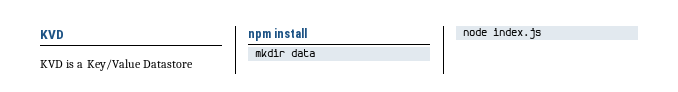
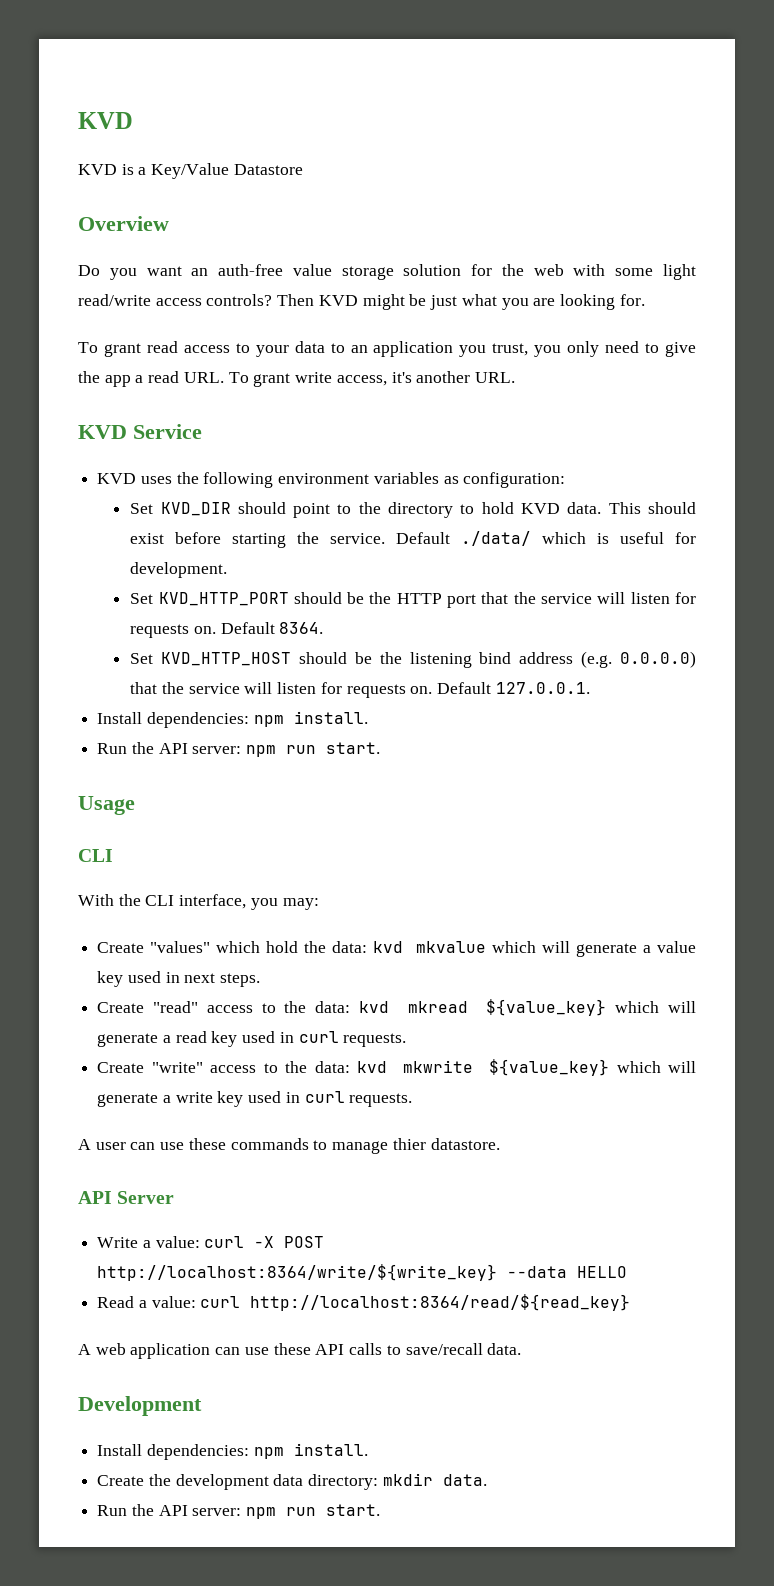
[248,28,308,41] [255,49,316,57] [463,28,542,39] npm install // mkdir data // node index.js -> [78,216,169,231] [78,264,696,280] [78,294,645,310] [78,341,696,357] [78,371,515,387] [78,424,202,439] [97,472,566,488] [130,502,696,518] [130,531,696,548] [130,562,228,578] [130,592,696,608] [130,622,324,638] [130,651,697,668] [130,682,590,698] [97,711,368,728] [97,742,381,757] [78,796,135,815] [78,849,113,862] [78,894,319,910] [97,941,697,957] [97,971,261,987] [97,999,697,1016] [97,1031,407,1047] [97,1059,696,1076] [97,1091,413,1107] [78,1138,500,1154] [78,1191,175,1204] [97,1236,325,1248] [97,1264,628,1281] [97,1294,631,1311] [78,1343,522,1359] [78,1396,202,1416] [97,1443,368,1460] [97,1473,487,1490] [97,1504,381,1519] Overview // Do you want an auth-free value storage solution for the web with some light read/write access controls? Then KVD might be just what you are looking for. // To grant read access to your data to an application you trust, you only need to give the app a read URL. To grant write access, it's another URL. // KVD Service // KVD uses the following environment variables as configuration: // Set KVD_DIR should point to the directory to hold KVD data. This should exist before starting the service. Default ./data/ which is useful for development. // Set KVD_HTTP_PORT should be the HTTP port that the service will listen for requests on. Default 8364. // Set KVD_HTTP_HOST should be the listening bind address (e.g. 0.0.0.0) that the service will listen for requests on. Default 127.0.0.1. // Install dependencies: npm install. // Run the API server: npm run start. // Usage // CLI // With the CLI interface, you may: // Create "values" which hold the data: kvd mkvalue which will generate a value key used in next steps. // Create "read" access to the data: kvd mkread ${value_key} which will generate a read key used in curl requests. // Create "write" access to the data: kvd mkwrite ${value_key} which will generate a write key used in curl requests. // A user can use these commands to manage thier datastore. // API Server // Write a value: curl -X POST http://localhost:8364/write/${write_key} --data HELLO // Read a value: curl http://localhost:8364/read/${read_key} // A web application can use these API calls to save/recall data. // Development // Install dependencies: npm install. // Create the development data directory: mkdir data. // Run the API server: npm run start.

